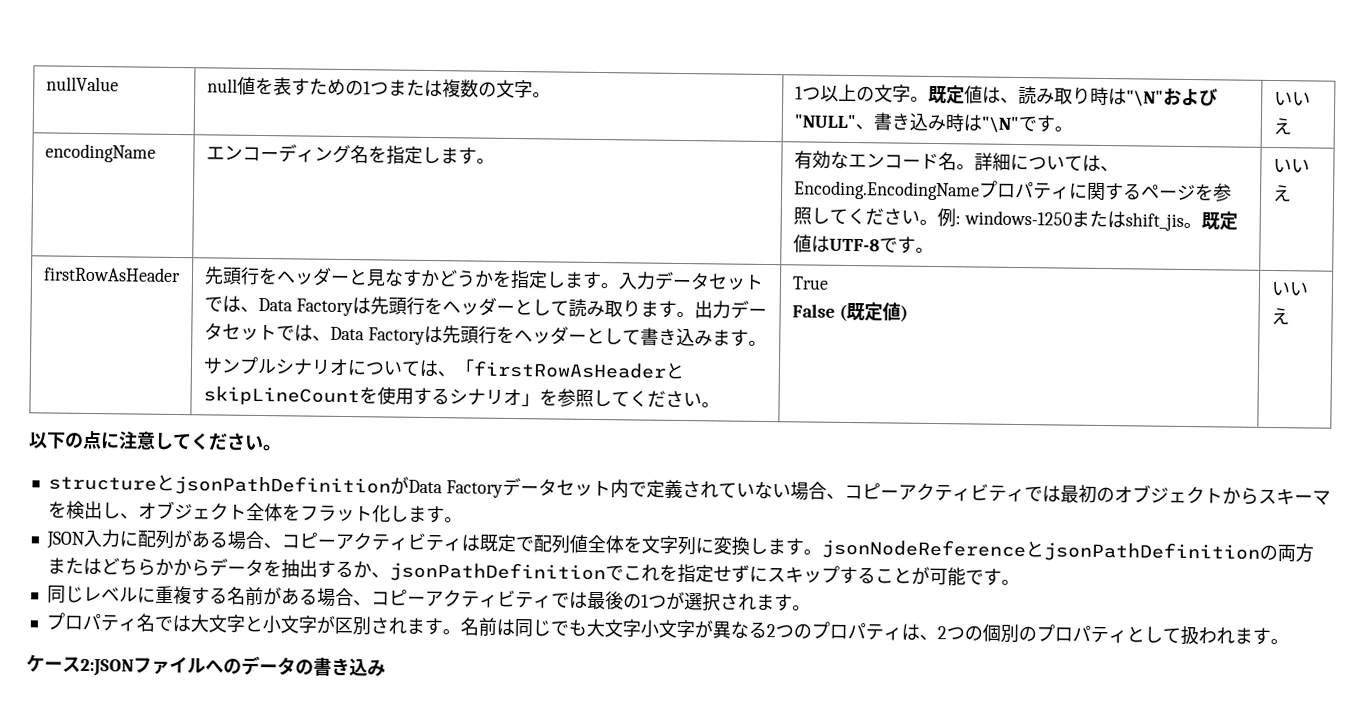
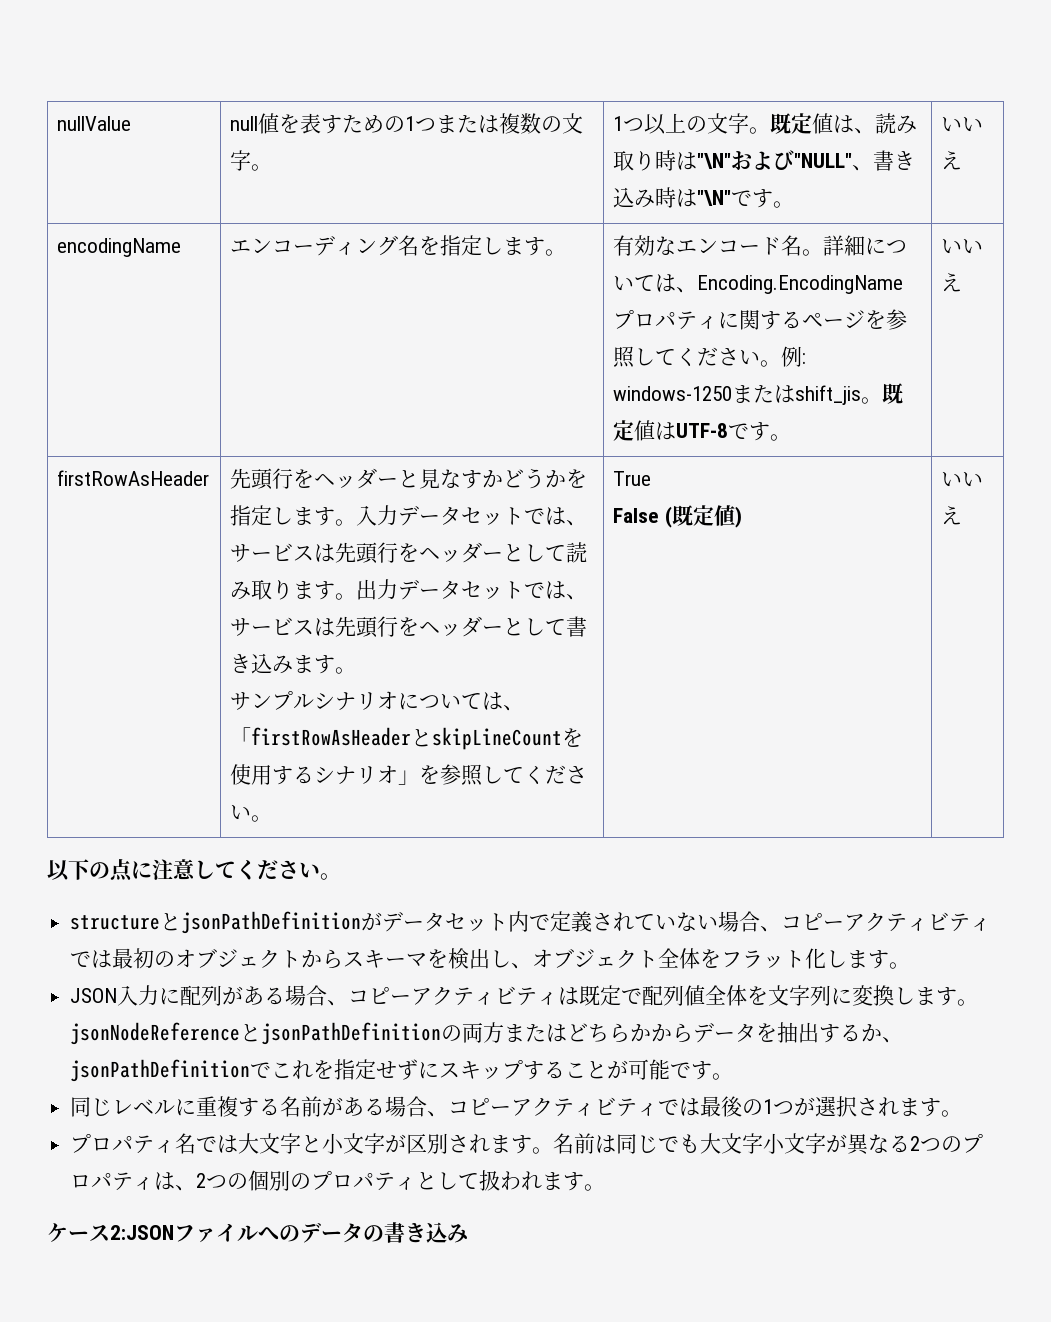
[257,297,353,317] Data Factory -> [230,543,315,562] サービス
[329,326,425,345] Data Factory -> [230,617,315,636] サービス
[407,479,503,498] Data Factory -> (383, 921) none

